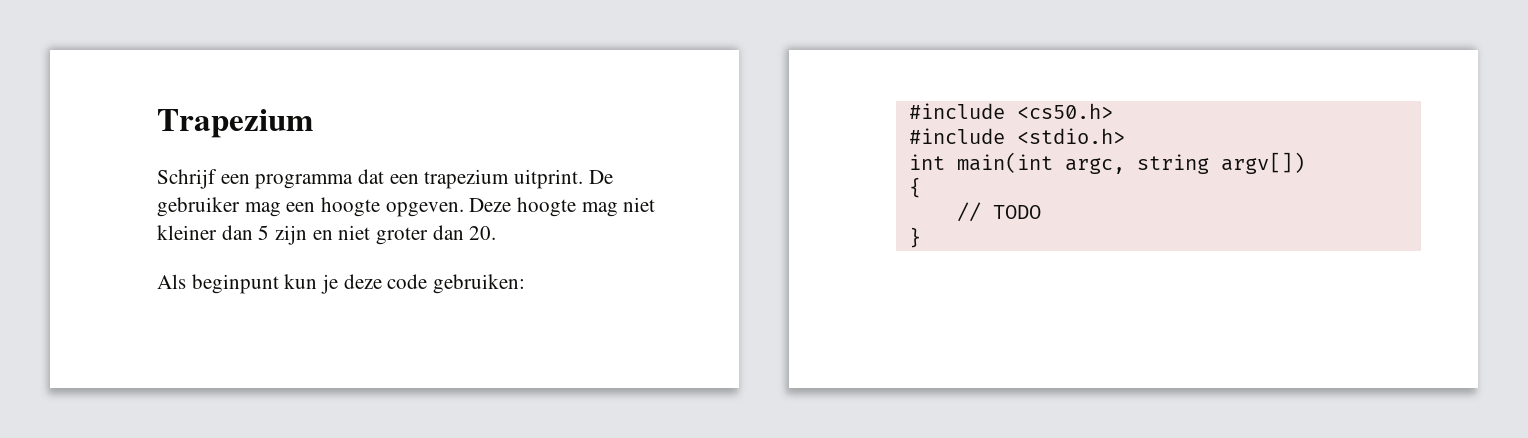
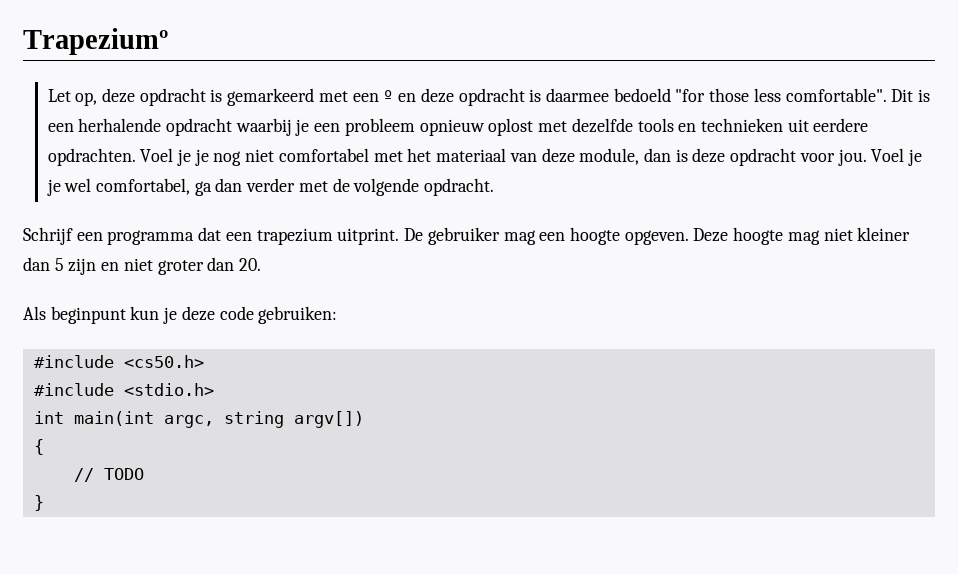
[157,109,313,138] Trapezium -> [23,28,168,55] [47,88,931,106] [47,118,869,136] [47,148,923,166] [46,178,495,196] Trapeziumº // Let op, deze opdracht is gemarkeerd met een º en deze opdracht is daarmee bedoeld "for those less comfortable". Dit is een herhalende opdracht waarbij je een probleem opnieuw oplost met dezelfde tools en technieken uit eerdere opdrachten. Voel je je nog niet comfortabel met het materiaal van deze module, dan is deze opdracht voor jou. Voel je je wel comfortabel, ga dan verder met de volgende opdracht.

